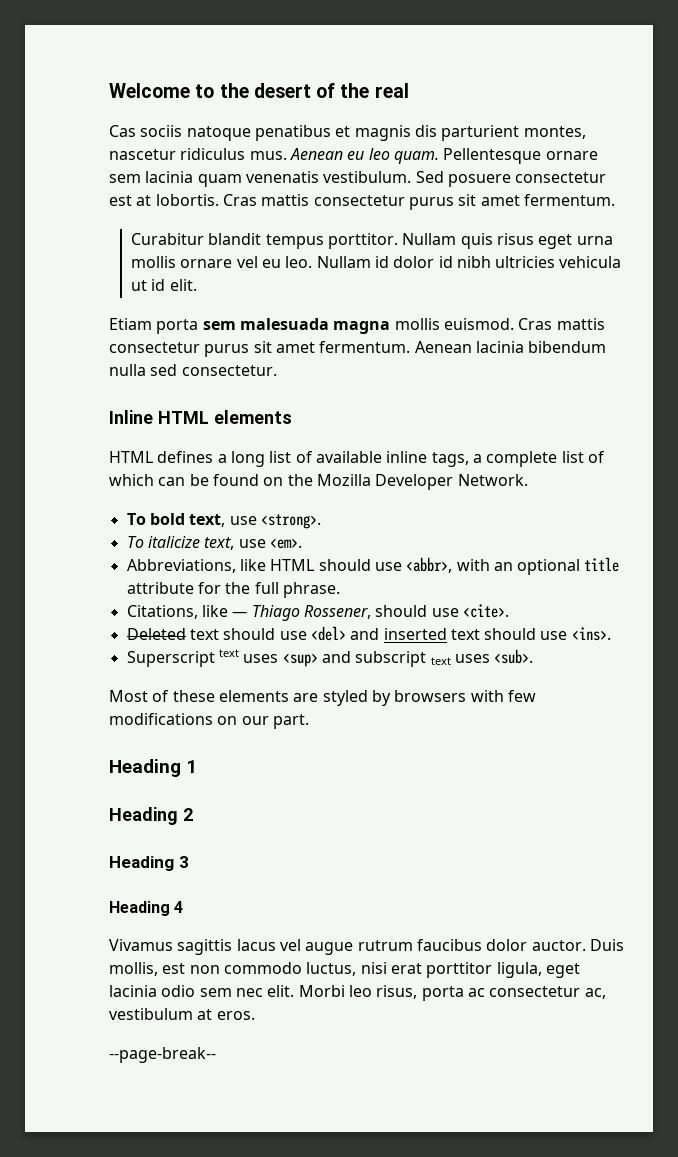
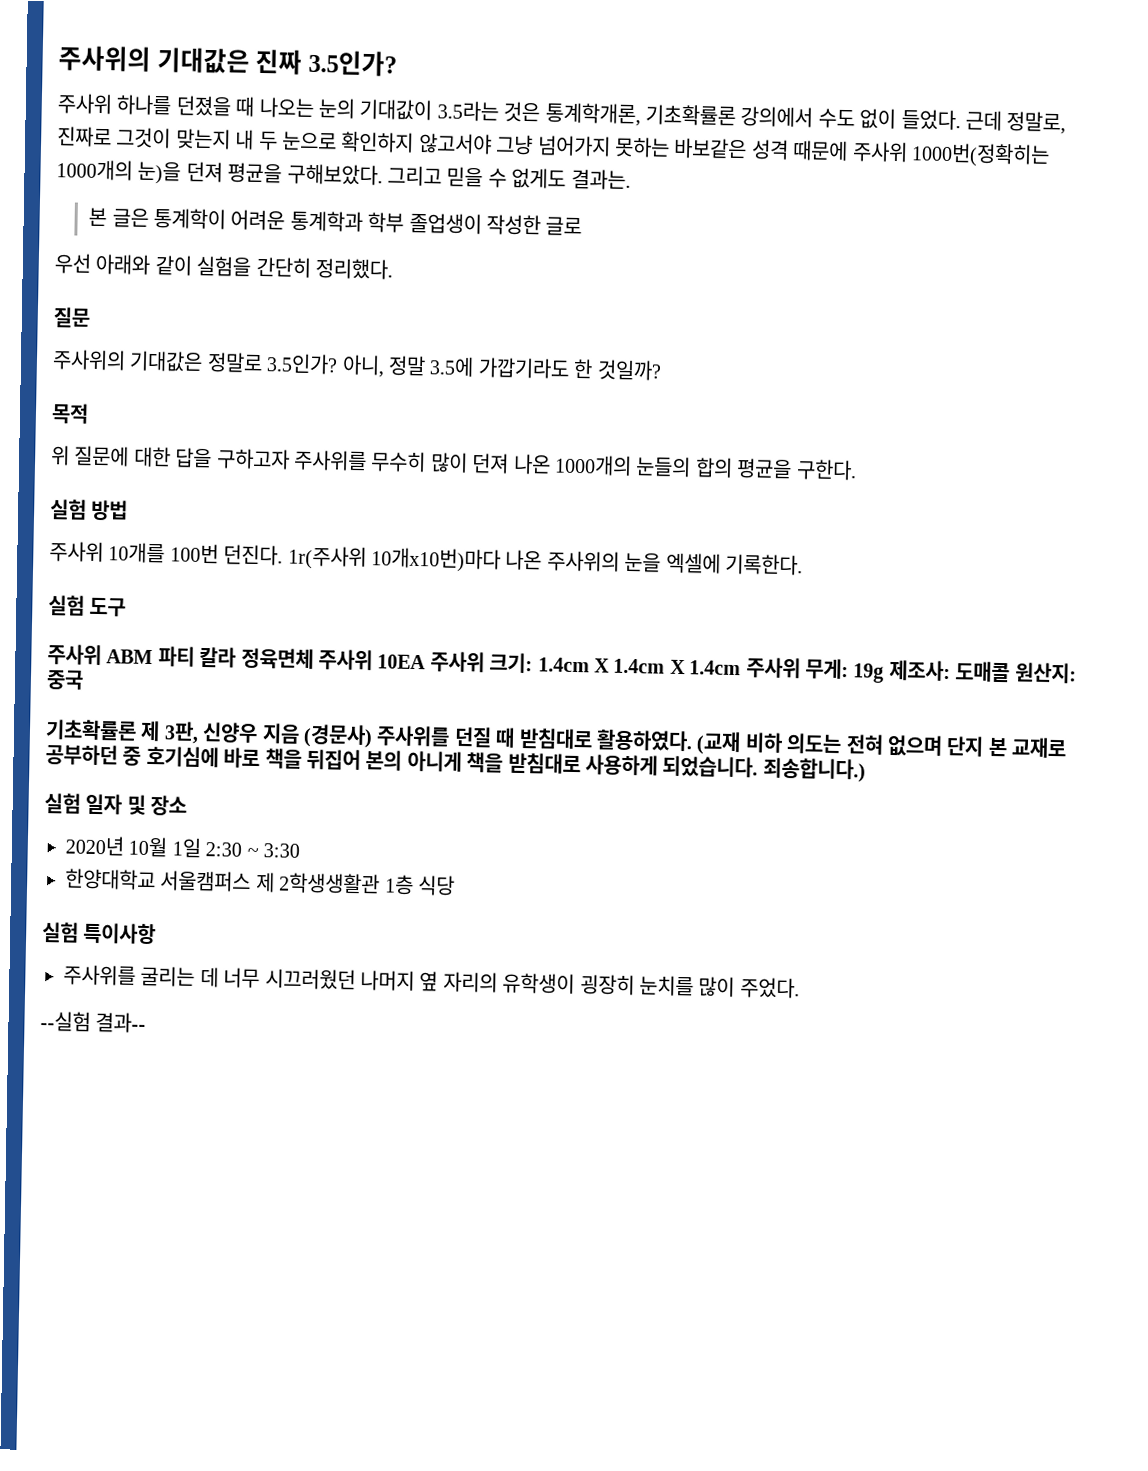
[109,83,409,98] [109,125,586,141] [109,148,598,164] [109,171,607,187] [109,194,615,210] [130,233,613,249] [130,256,622,268] [130,279,197,291] [109,318,605,334] [109,341,607,357] [109,364,277,376] [109,410,292,424] [109,451,605,467] [109,474,528,490] [126,513,321,529] [126,536,302,550] [126,557,620,575] [126,582,340,598] [126,604,509,621] [126,626,611,641] [126,649,534,667] [109,690,536,706] [109,713,309,729] [109,759,198,777] [109,807,193,825] [109,856,189,871] [109,901,184,916] [109,939,624,955] [109,962,580,978] [109,985,606,1001] [109,1008,255,1020] [109,1047,216,1063] Welcome to the desert of the real // Cas sociis natoque penatibus et magnis dis parturient montes, nascetur ridiculus mus. Aenean eu leo quam. Pellentesque ornare sem lacinia quam venenatis vestibulum. Sed posuere consectetur est at lobortis. Cras mattis consectetur purus sit amet fermentum. // Curabitur blandit tempus porttitor. Nullam quis risus eget urna mollis ornare vel eu leo. Nullam id dolor id nibh ultricies vehicula ut id elit. // Etiam porta sem malesuada magna mollis euismod. Cras mattis consectetur purus sit amet fermentum. Aenean lacinia bibendum nulla sed consectetur. // Inline HTML elements // HTML defines a long list of available inline tags, a complete list of which can be found on the Mozilla Developer Network. // To bold text, use <strong>. // To italicize text, use <em>. // Abbreviations, like HTML should use <abbr>, with an optional title attribute for the full phrase. // Citations, like — Thiago Rossener, should use <cite>. // Deleted text should use <del> and inserted text should use <ins>. // Superscript text uses <sup> and subscript text uses <sub>. // Most of these elements are styled by browsers with few modifications on our part. // Heading 1 // Heading 2 // Heading 3 // Heading 4 // Vivamus sagittis lacus vel augue rutrum faucibus dolor auctor. Duis mollis, est non commodo luctus, nisi erat porttitor ligula, eget lacinia odio sem nec elit. Morbi leo risus, porta ac consectetur ac, vestibulum at eros. // --page-break-- -> [58,45,397,77] [57,93,1067,135] [57,126,1050,168] [56,159,631,190] [88,207,583,237] [54,253,393,280] [53,307,90,328] [52,349,662,381] [51,403,89,424] [51,445,857,481] [49,499,129,521] [49,541,803,576] [48,595,127,617] [47,644,1077,684] [46,670,84,690] [45,719,1068,759] [45,744,866,783] [44,793,188,816] [65,835,300,858] [65,868,455,896] [42,922,157,945] [63,964,800,999] [40,1010,147,1033] 주사위의 기대값은 진짜 3.5인가? // 주사위 하나를 던졌을 때 나오는 눈의 기대값이 3.5라는 것은 통계학개론, 기초확률론 강의에서 수도 없이 들었다. 근데 정말로, 진짜로 그것이 맞는지 내 두 눈으로 확인하지 않고서야 그냥 넘어가지 못하는 바보같은 성격 때문에 주사위 1000번(정확히는 1000개의 눈)을 던져 평균을 구해보았다. 그리고 믿을 수 없게도 결과는. // 본 글은 통계학이 어려운 통계학과 학부 졸업생이 작성한 글로 // 우선 아래와 같이 실험을 간단히 정리했다. // 질문 // 주사위의 기대값은 정말로 3.5인가? 아니, 정말 3.5에 가깝기라도 한 것일까? // 목적 // 위 질문에 대한 답을 구하고자 주사위를 무수히 많이 던져 나온 1000개의 눈들의 합의 평균을 구한다. // 실험 방법 // 주사위 10개를 100번 던진다. 1r(주사위 10개x10번)마다 나온 주사위의 눈을 엑셀에 기록한다. // 실험 도구 // 주사위 ABM 파티 칼라 정육면체 주사위 10EA 주사위 크기: 1.4cm X 1.4cm X 1.4cm 주사위 무게: 19g 제조사: 도매콜 원산지: 중국 // 기초확률론 제 3판, 신양우 지음 (경문사) 주사위를 던질 때 받침대로 활용하였다. (교재 비하 의도는 전혀 없으며 단지 본 교재로 공부하던 중 호기심에 바로 책을 뒤집어 본의 아니게 책을 받침대로 사용하게 되었습니다. 죄송합니다.) // 실험 일자 및 장소 // 2020년 10월 1일 2:30 ~ 3:30 // 한양대학교 서울캠퍼스 제 2학생생활관 1층 식당 // 실험 특이사항 // 주사위를 굴리는 데 너무 시끄러웠던 나머지 옆 자리의 유학생이 굉장히 눈치를 많이 주었다. // --실험 결과--

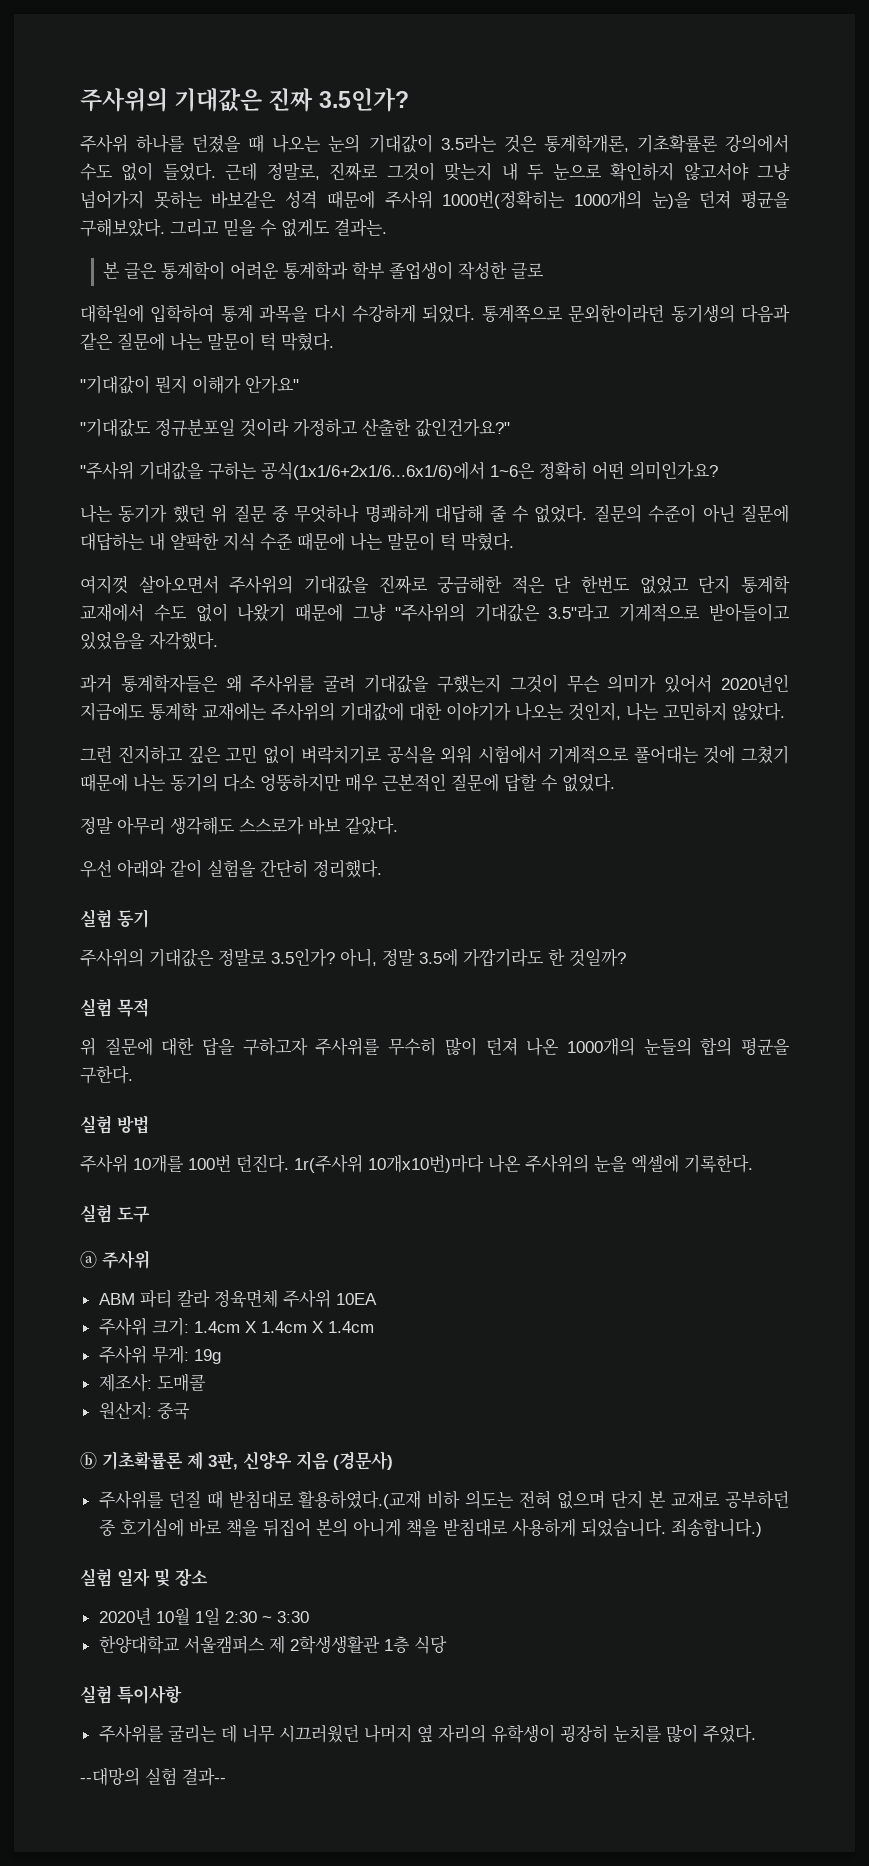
(583, 226) none -> [80,304,790,323] [80,332,334,351] [80,375,299,394] [80,418,510,437] [80,461,718,480] [80,504,789,523] [80,532,514,551] [80,575,790,594] [80,603,790,622] [80,632,218,650] [80,674,790,693] [80,702,785,721] [80,745,789,764] [80,773,615,792] [80,816,398,835] // 대학원에 입학하여 통계 과목을 다시 수강하게 되었다. 통계쪽으로 문외한이라던 동기생의 다음과 같은 질문에 나는 말문이 턱 막혔다. // "기대값이 뭔지 이해가 안가요" // "기대값도 정규분포일 것이라 가정하고 산출한 값인건가요?" // "주사위 기대값을 구하는 공식(1x1/6+2x1/6...6x1/6)에서 1~6은 정확히 어떤 의미인가요? // 나는 동기가 했던 위 질문 중 무엇하나 명쾌하게 대답해 줄 수 없었다. 질문의 수준이 아닌 질문에 대답하는 내 얄팍한 지식 수준 때문에 나는 말문이 턱 막혔다. // 여지껏 살아오면서 주사위의 기대값을 진짜로 궁금해한 적은 단 한번도 없었고 단지 통계학 교재에서 수도 없이 나왔기 때문에 그냥 "주사위의 기대값은 3.5"라고 기계적으로 받아들이고 있었음을 자각했다. // 과거 통계학자들은 왜 주사위를 굴려 기대값을 구했는지 그것이 무슨 의미가 있어서 2020년인 지금에도 통계학 교재에는 주사위의 기대값에 대한 이야기가 나오는 것인지, 나는 고민하지 않았다. // 그런 진지하고 깊은 고민 없이 벼락치기로 공식을 외워 시험에서 기계적으로 풀어대는 것에 그쳤기 때문에 나는 동기의 다소 엉뚱하지만 매우 근본적인 질문에 답할 수 없었다. // 정말 아무리 생각해도 스스로가 바보 같았다.
[53,307,90,328] 질문 -> [80,909,149,928] 실험 동기
(662, 370) none -> [80,998,112,1017] 실험
[47,644,102,666] 주사위 -> [80,1250,150,1269] ⓐ 주사위 //
(427, 662) none -> (377, 1299) //
(742, 668) none -> (374, 1327) //
(885, 673) none -> (221, 1356) //
(1011, 672) none -> (206, 1383) //
(84, 680) none -> [80,1452,97,1469] ⓑ
(373, 736) none -> (393, 1460) //
[595,729,742,756] 활용하였다. (교재 -> [298,1490,422,1509] 활용하였다.(교재
[40,1010,91,1032] --실험 -> [80,1767,177,1786] --대망의 실험

